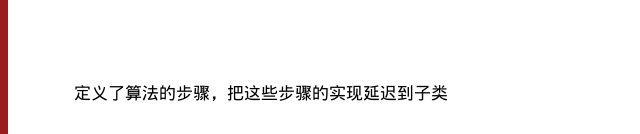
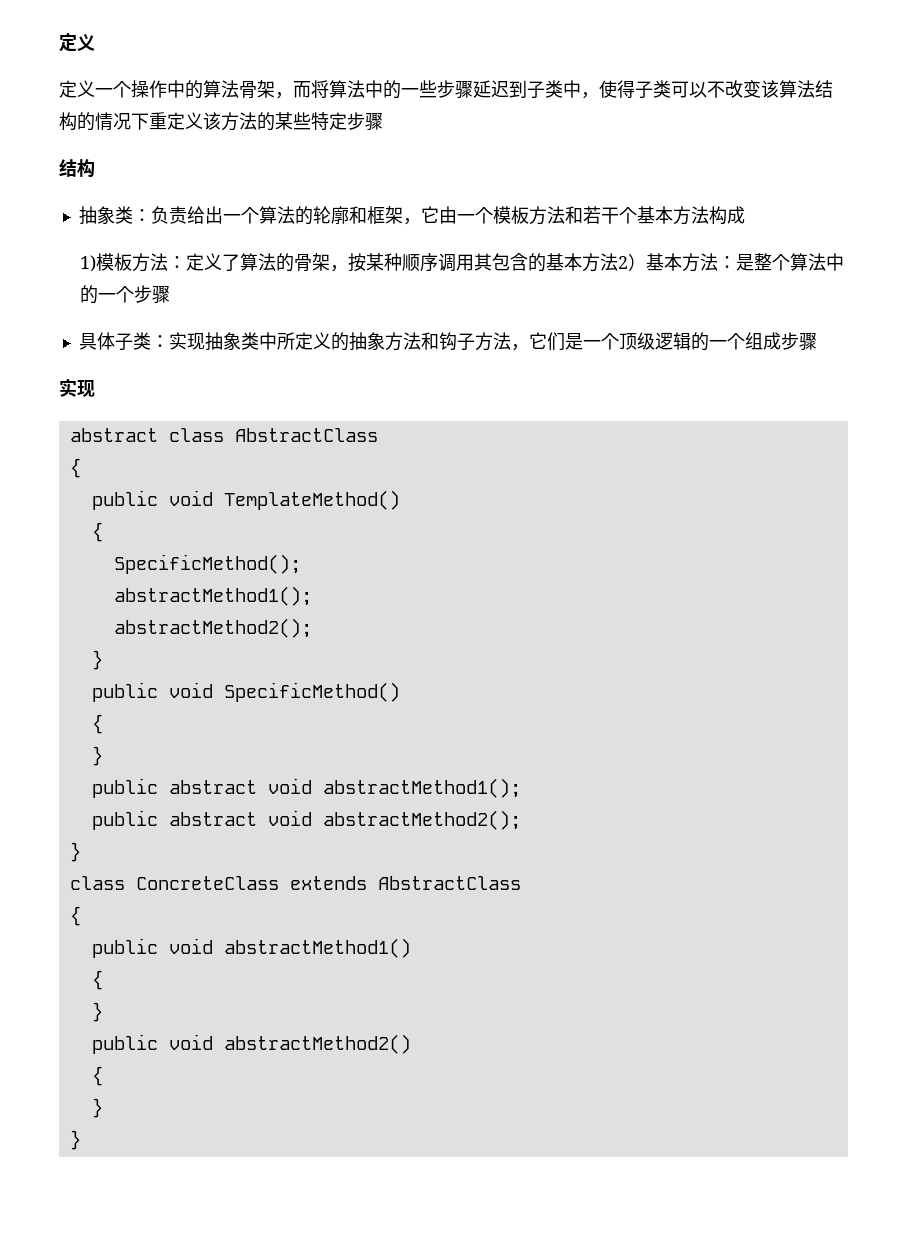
[73,85,448,102] 定义了算法的步骤，把这些步骤的实现延迟到子类 -> [59,33,95,52] [59,80,833,99] [59,112,383,131] [59,159,95,178] [78,206,745,225] [79,253,844,272] [79,285,170,304] [78,332,817,351] [59,378,95,397] [69,428,378,442] [69,458,81,478] [91,490,400,510] [91,522,103,542] [113,554,301,574] [113,586,312,606] [113,618,312,638] [91,650,103,670] [91,682,400,702] [91,714,103,734] [91,746,103,766] [91,778,521,798] [91,810,521,830] [69,842,81,862] [69,876,521,890] [69,906,81,926] [91,938,411,958] [91,970,103,990] [91,1002,103,1022] [91,1034,411,1054] [91,1066,103,1086] [91,1098,103,1118] [69,1130,81,1150] 定义 // 定义一个操作中的算法骨架，而将算法中的一些步骤延迟到子类中，使得子类可以不改变该算法结构的情况下重定义该方法的某些特定步骤 // 结构 // 抽象类：负责给出一个算法的轮廓和框架，它由一个模板方法和若干个基本方法构成 // 1)模板方法：定义了算法的骨架，按某种顺序调用其包含的基本方法2）基本方法：是整个算法中的一个步骤 // 具体子类：实现抽象类中所定义的抽象方法和钩子方法，它们是一个顶级逻辑的一个组成步骤 // 实现 // abstract class AbstractClass // { // public void TemplateMethod() // { // SpecificMethod(); // abstractMethod1(); // abstractMethod2(); // } // public void SpecificMethod() // { // } // public abstract void abstractMethod1(); // public abstract void abstractMethod2(); // } // class ConcreteClass extends AbstractClass // { // public void abstractMethod1() // { // } // public void abstractMethod2() // { // } // }

